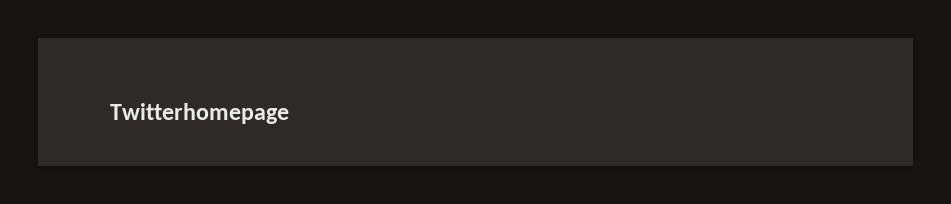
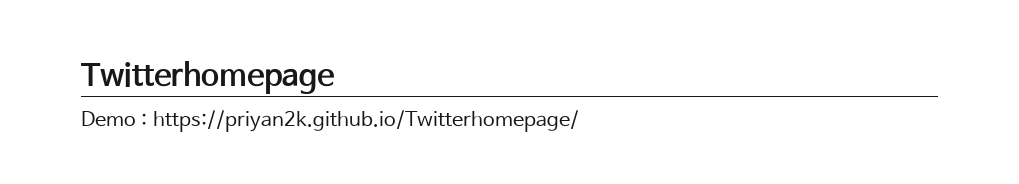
(289, 113) none -> [81,110,579,132] // Demo : https://priyan2k.github.io/Twitterhomepage/

